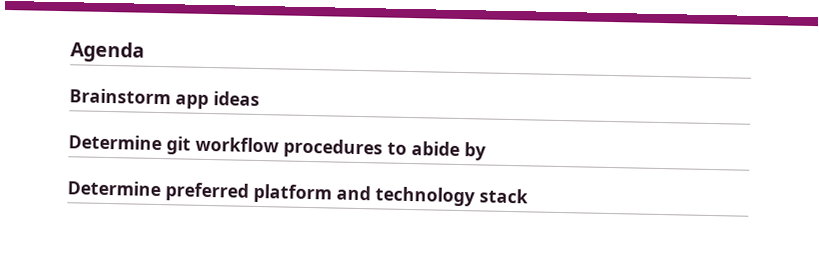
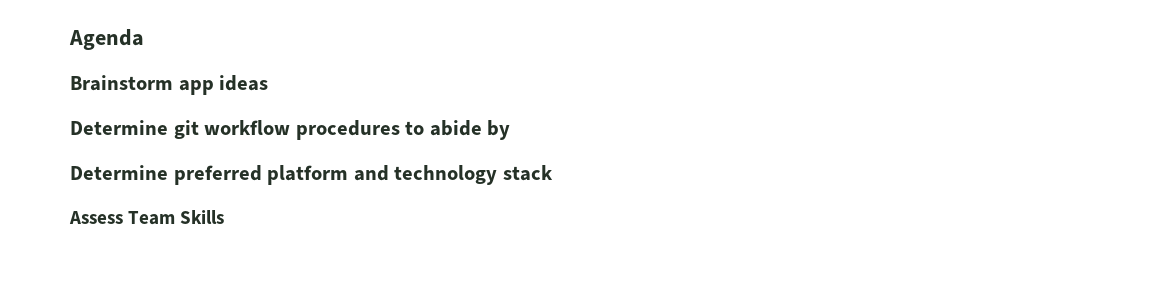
(528, 196) none -> [69,210,225,225] // Assess Team Skills

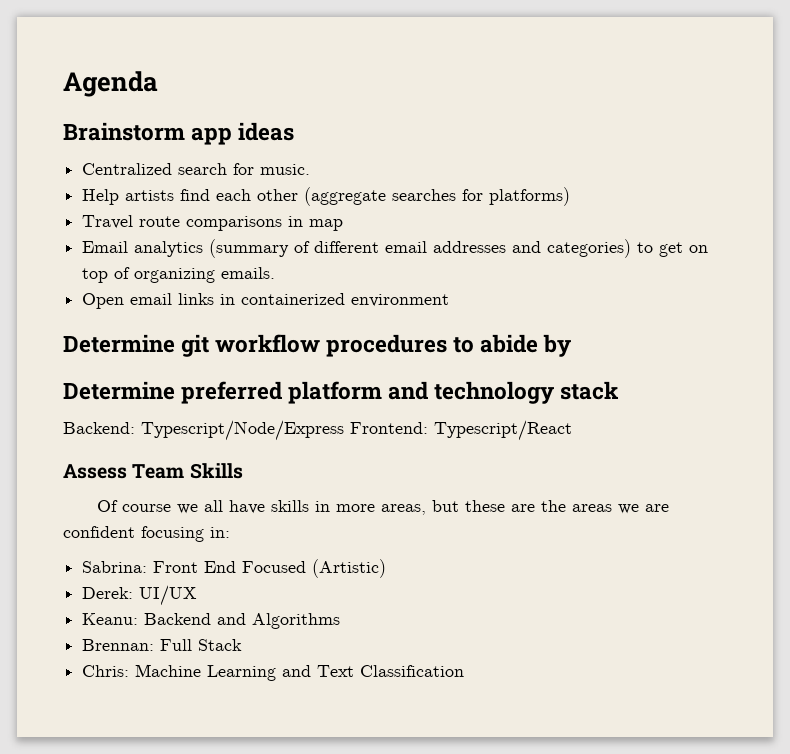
(269, 83) none -> [82,163,311,175] [82,187,571,206] [82,215,344,231] [82,239,709,258] [82,267,276,283] [82,293,450,309] // Centralized search for music. // Help artists find each other (aggregate searches for platforms) // Travel route comparisons in map // Email analytics (summary of different email addresses and categories) to get on top of organizing emails. // Open email links in containerized environment
(553, 173) none -> [63,420,572,441] // Backend: Typescript/Node/Express Frontend: Typescript/React
(225, 217) none -> [96,500,669,515] [63,526,230,542] [82,559,387,578] [82,585,198,606] [82,613,341,629] [82,639,243,651] [82,664,465,681] // Of course we all have skills in more areas, but these are the areas we are confident focusing in: // Sabrina: Front End Focused (Artistic) // Derek: UI/UX // Keanu: Backend and Algorithms // Brennan: Full Stack // Chris: Machine Learning and Text Classification

